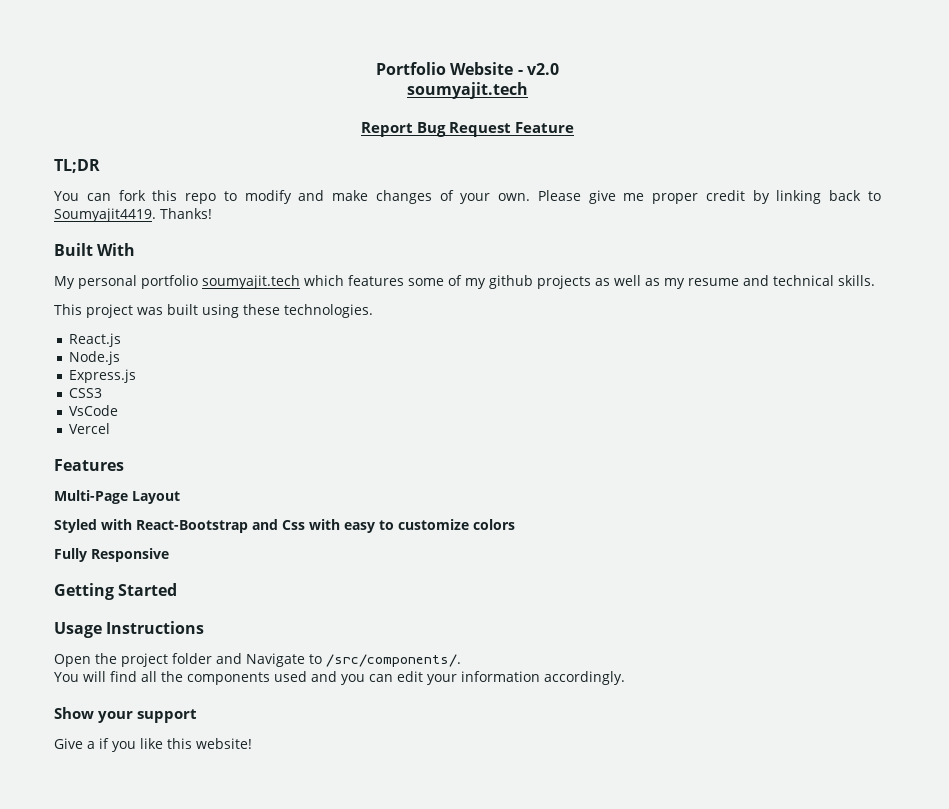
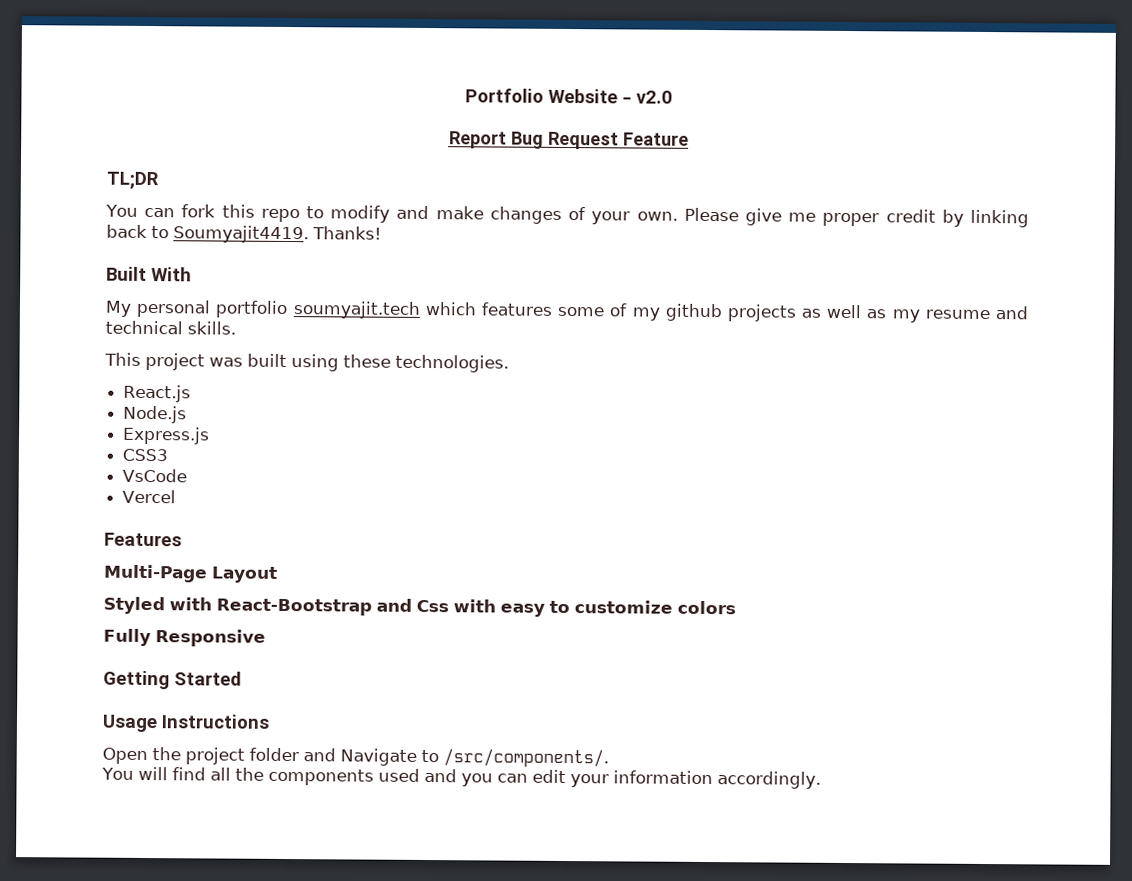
[407,82,528,99] // soumyajit.tech -> (673, 97) none
[54,707,197,723] [54,738,252,752] // Show your support // Give a if you like this website! -> (821, 780) none

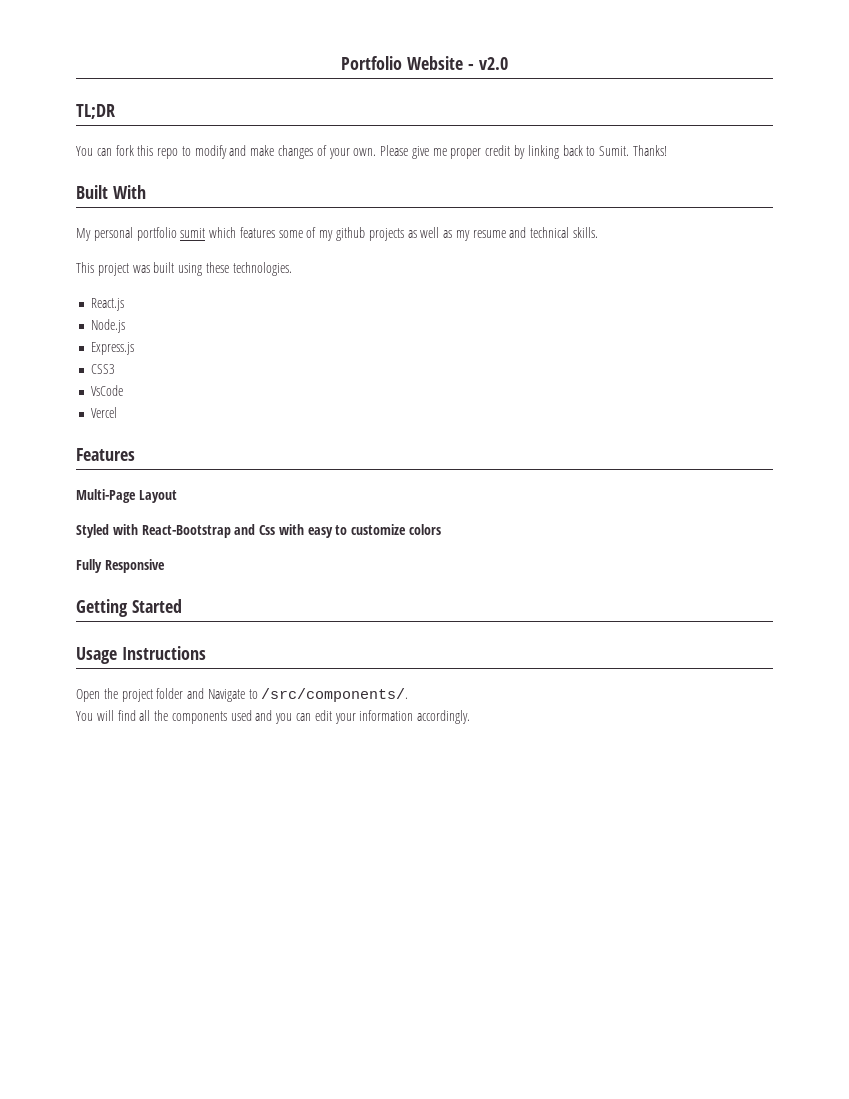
[448,131,689,150] // Report Bug Request Feature -> (508, 63) none
[173,225,309,244] Soumyajit4419. -> [599,146,630,156] Sumit.
[292,301,420,319] soumyajit.tech -> [180,228,206,238] sumit

